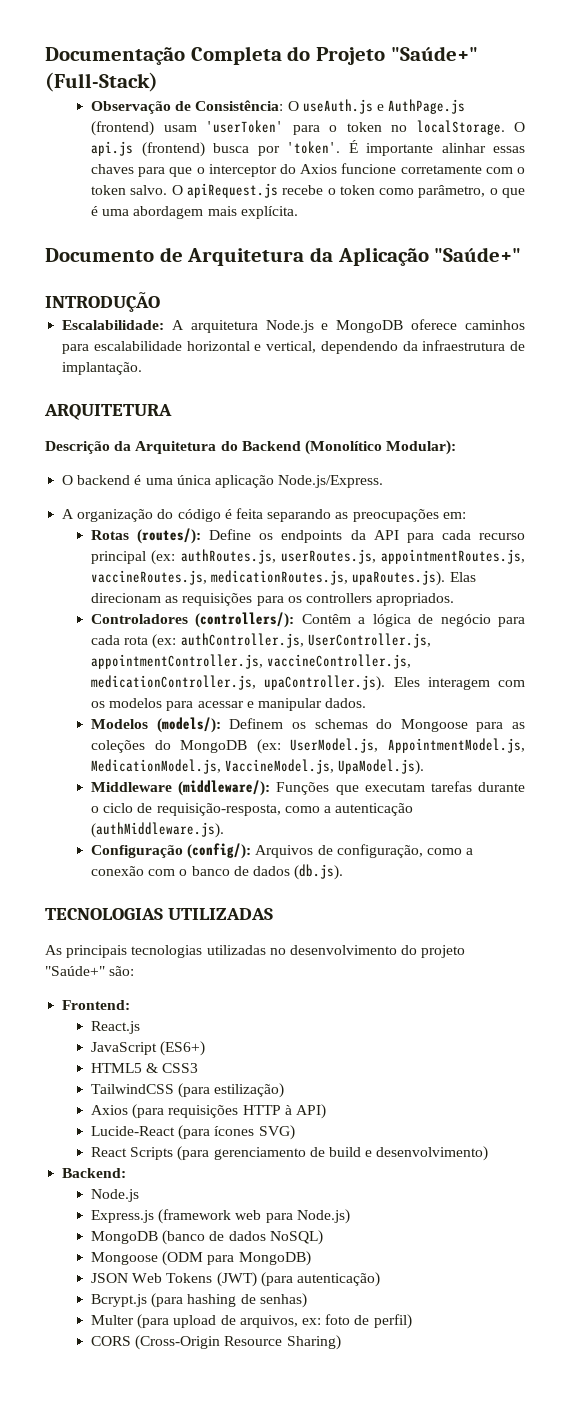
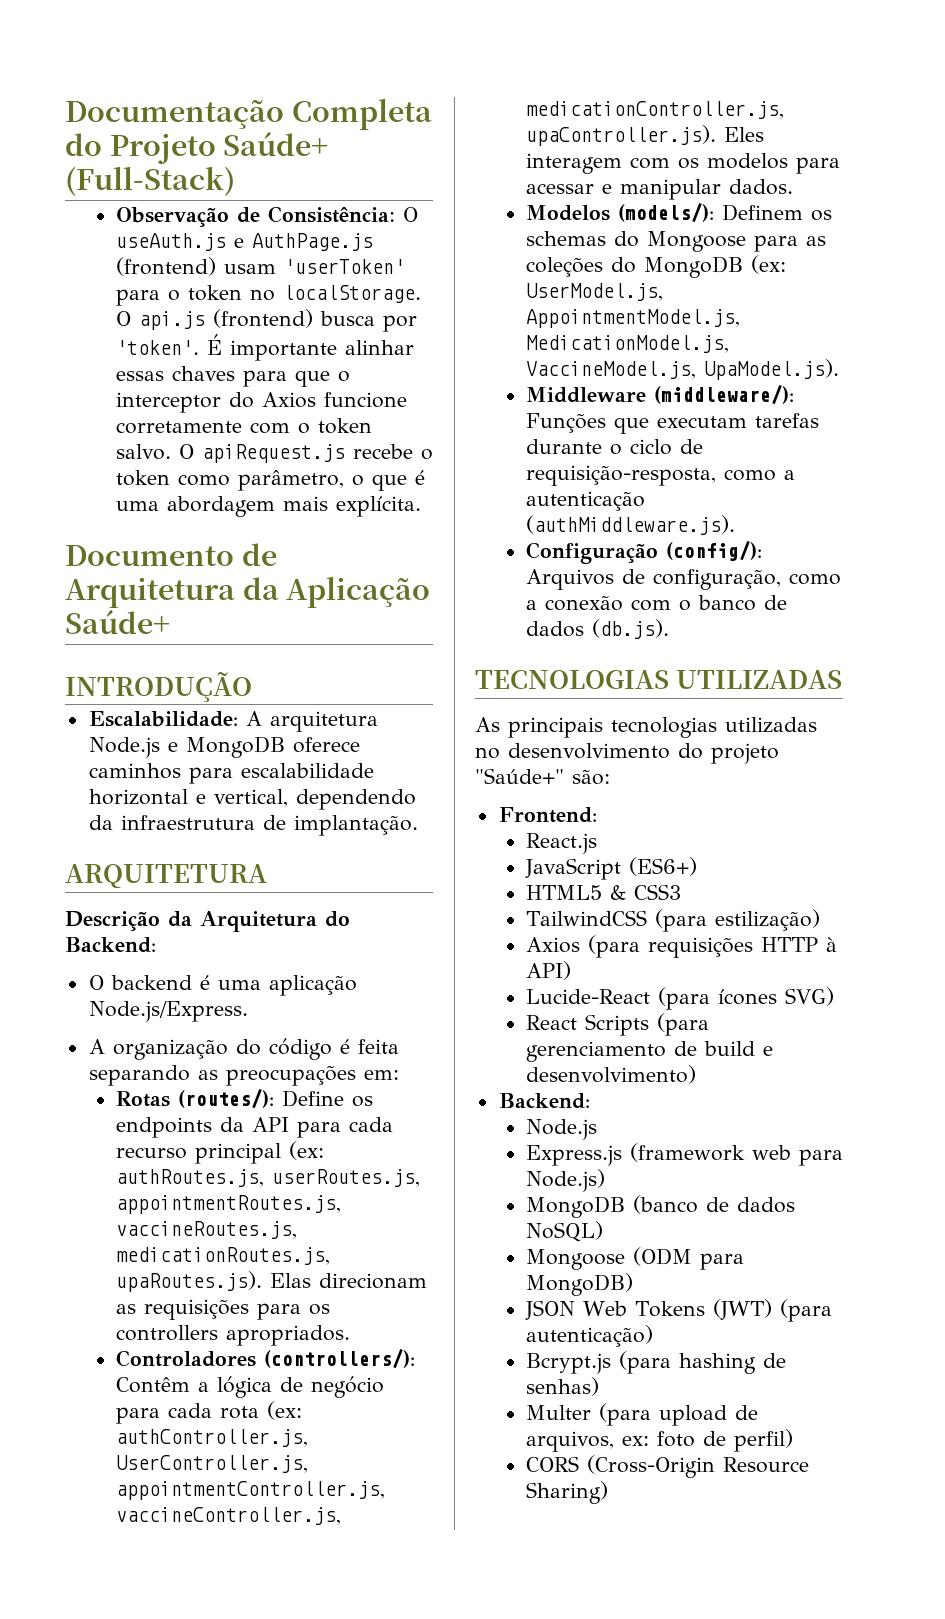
[390,46,478,61] "Saúde+" -> [223,132,329,156] Saúde+
[434,247,522,262] "Saúde+" -> [65,610,170,634] Saúde+
[241,440,457,455] Backend (Monolítico Modular): -> [65,937,156,953] Backend:
[176,475,211,485] única -> (261, 985) none

